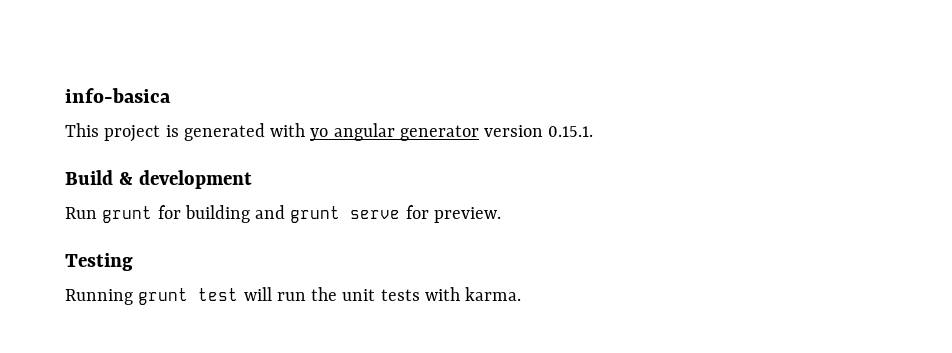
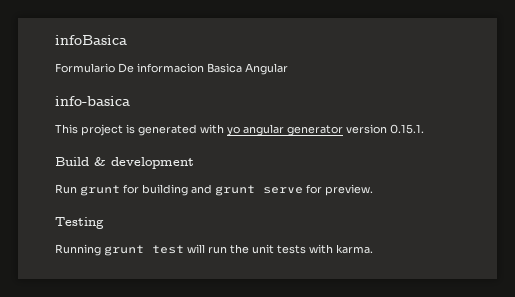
(65, 95) none -> [55,35,127,45] [55,63,288,75] infoBasica // Formulario De informacion Basica Angular //

